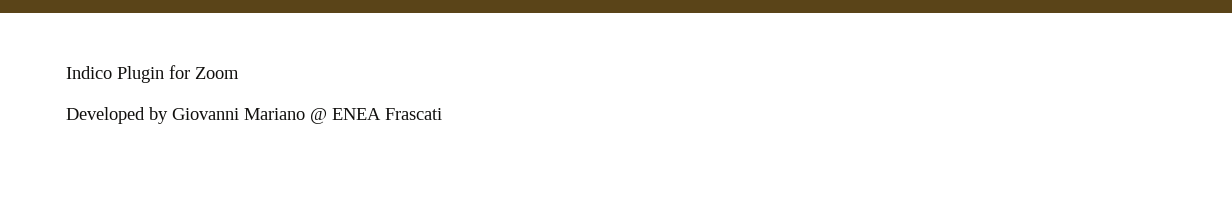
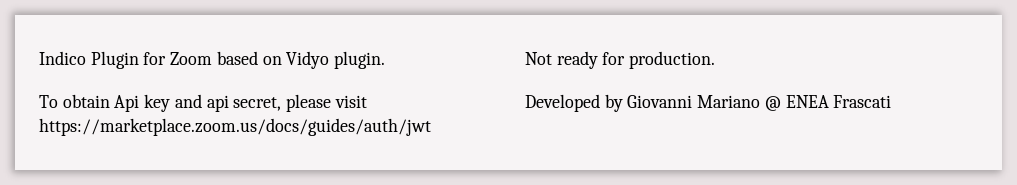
(239, 73) none -> [216,51,386,69] [39,94,367,112] [39,118,431,136] [525,51,716,69] based on Vidyo plugin. // To obtain Api key and api secret, please visit https://marketplace.zoom.us/docs/guides/auth/jwt // Not ready for production.

